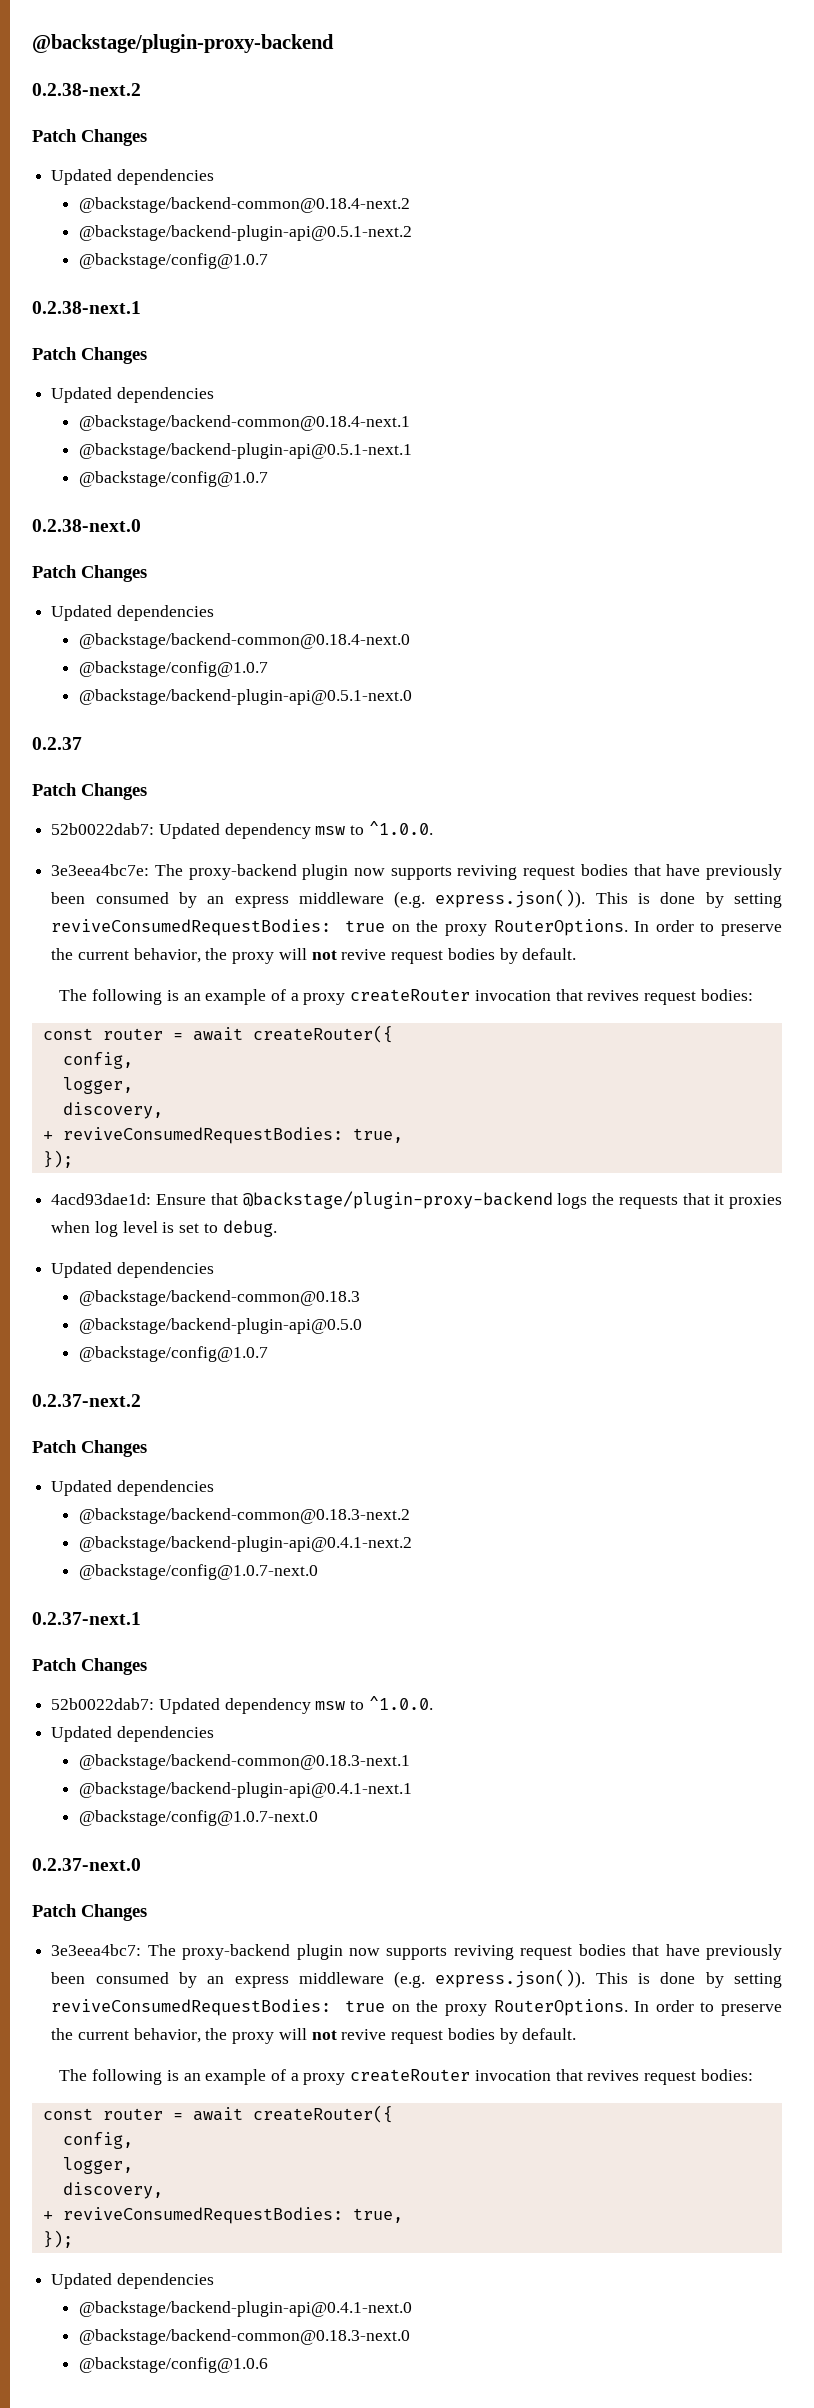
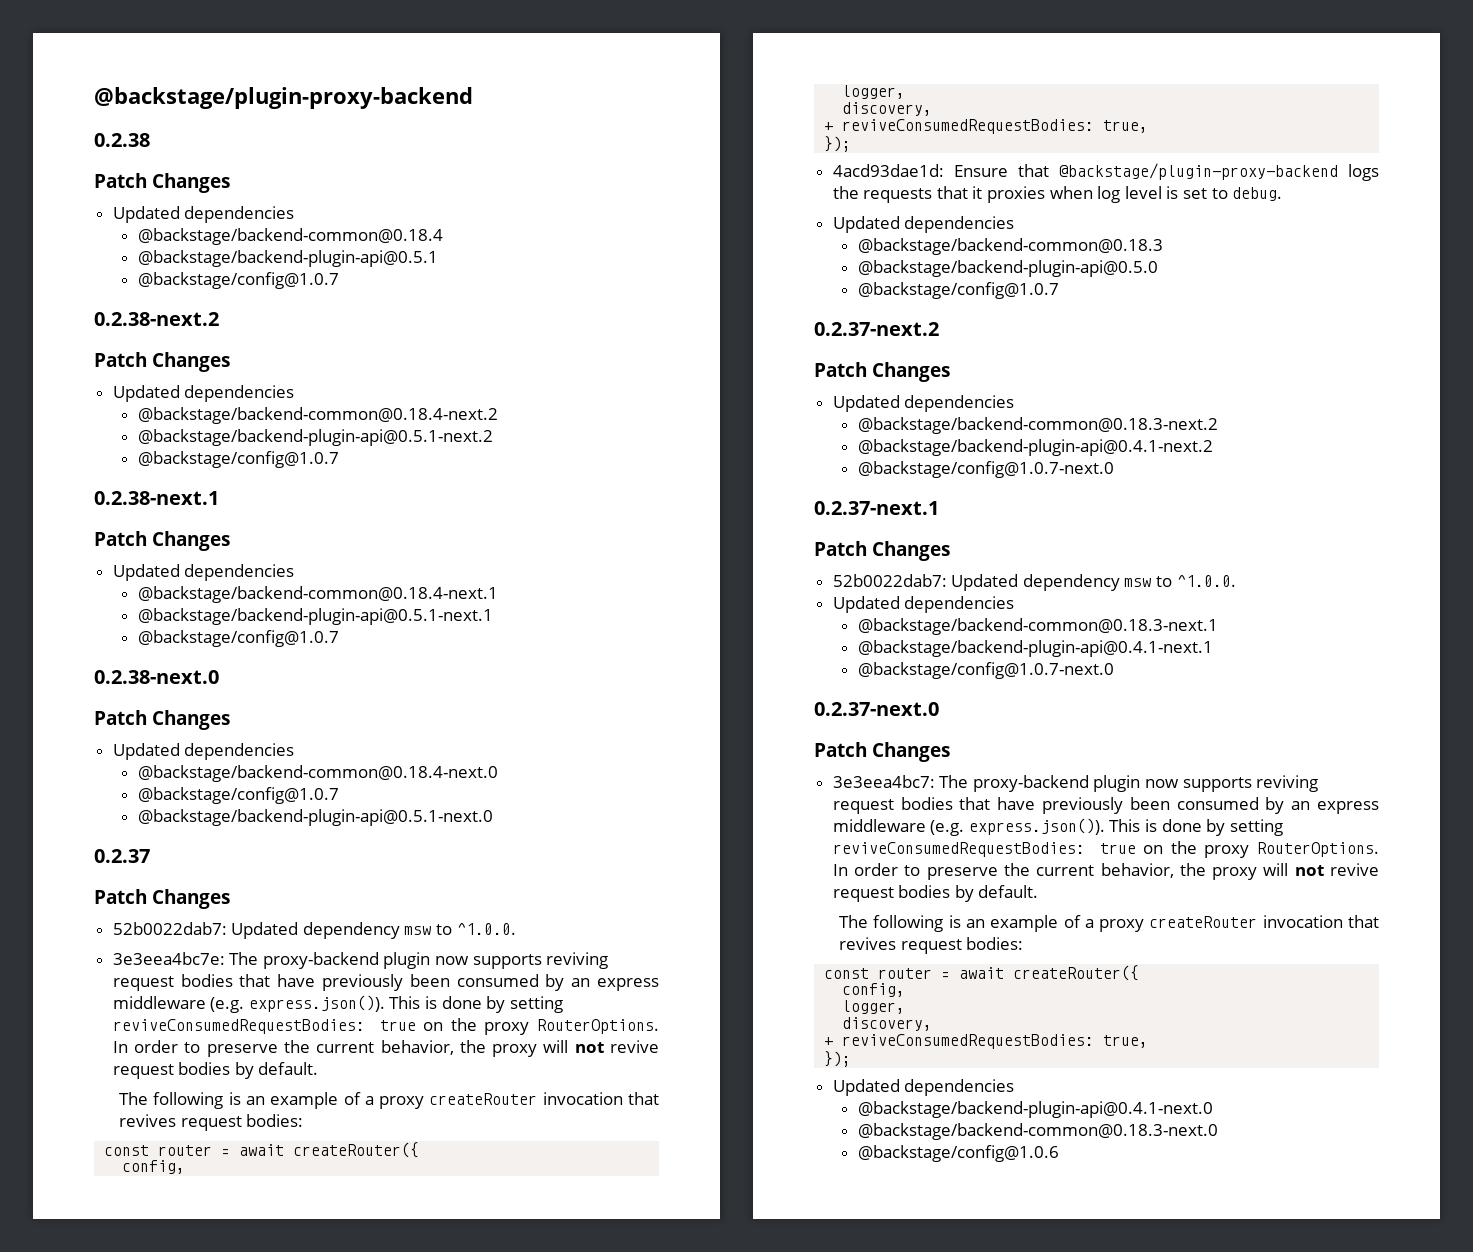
[32,34,334,53] @backstage/plugin-proxy-backend -> [94,87,473,109] [94,133,150,147] [94,173,230,193] [112,206,295,223] [137,228,443,245] [137,250,438,267] [137,272,339,289] @backstage/plugin-proxy-backend // 0.2.38 // Patch Changes // Updated dependencies // @backstage/backend-common@0.18.4 // @backstage/backend-plugin-api@0.5.1 // @backstage/config@1.0.7

